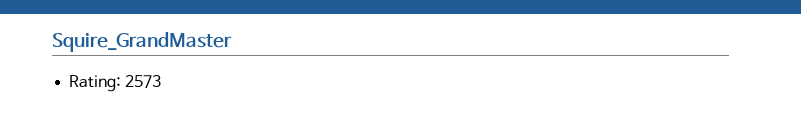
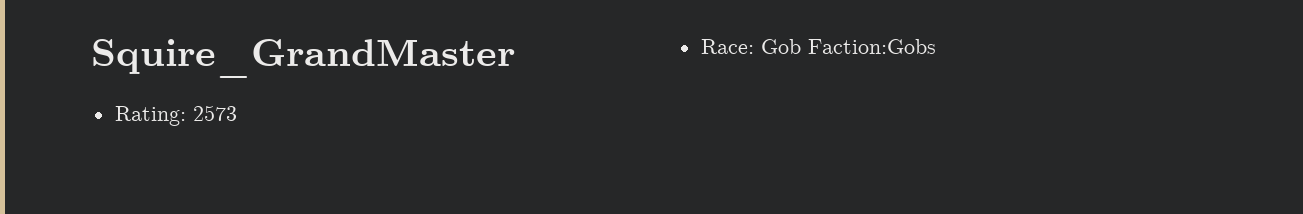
(162, 81) none -> [700,39,936,54] // Race: Gob Faction:Gobs

